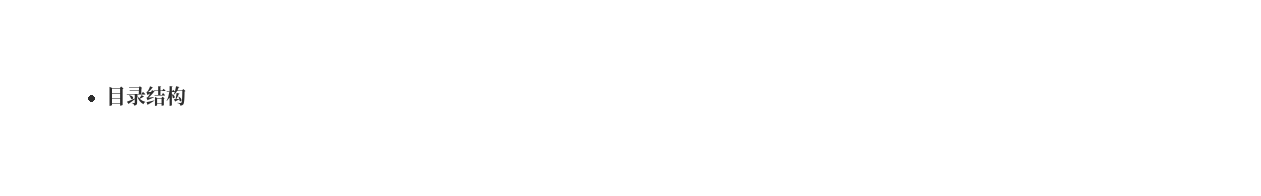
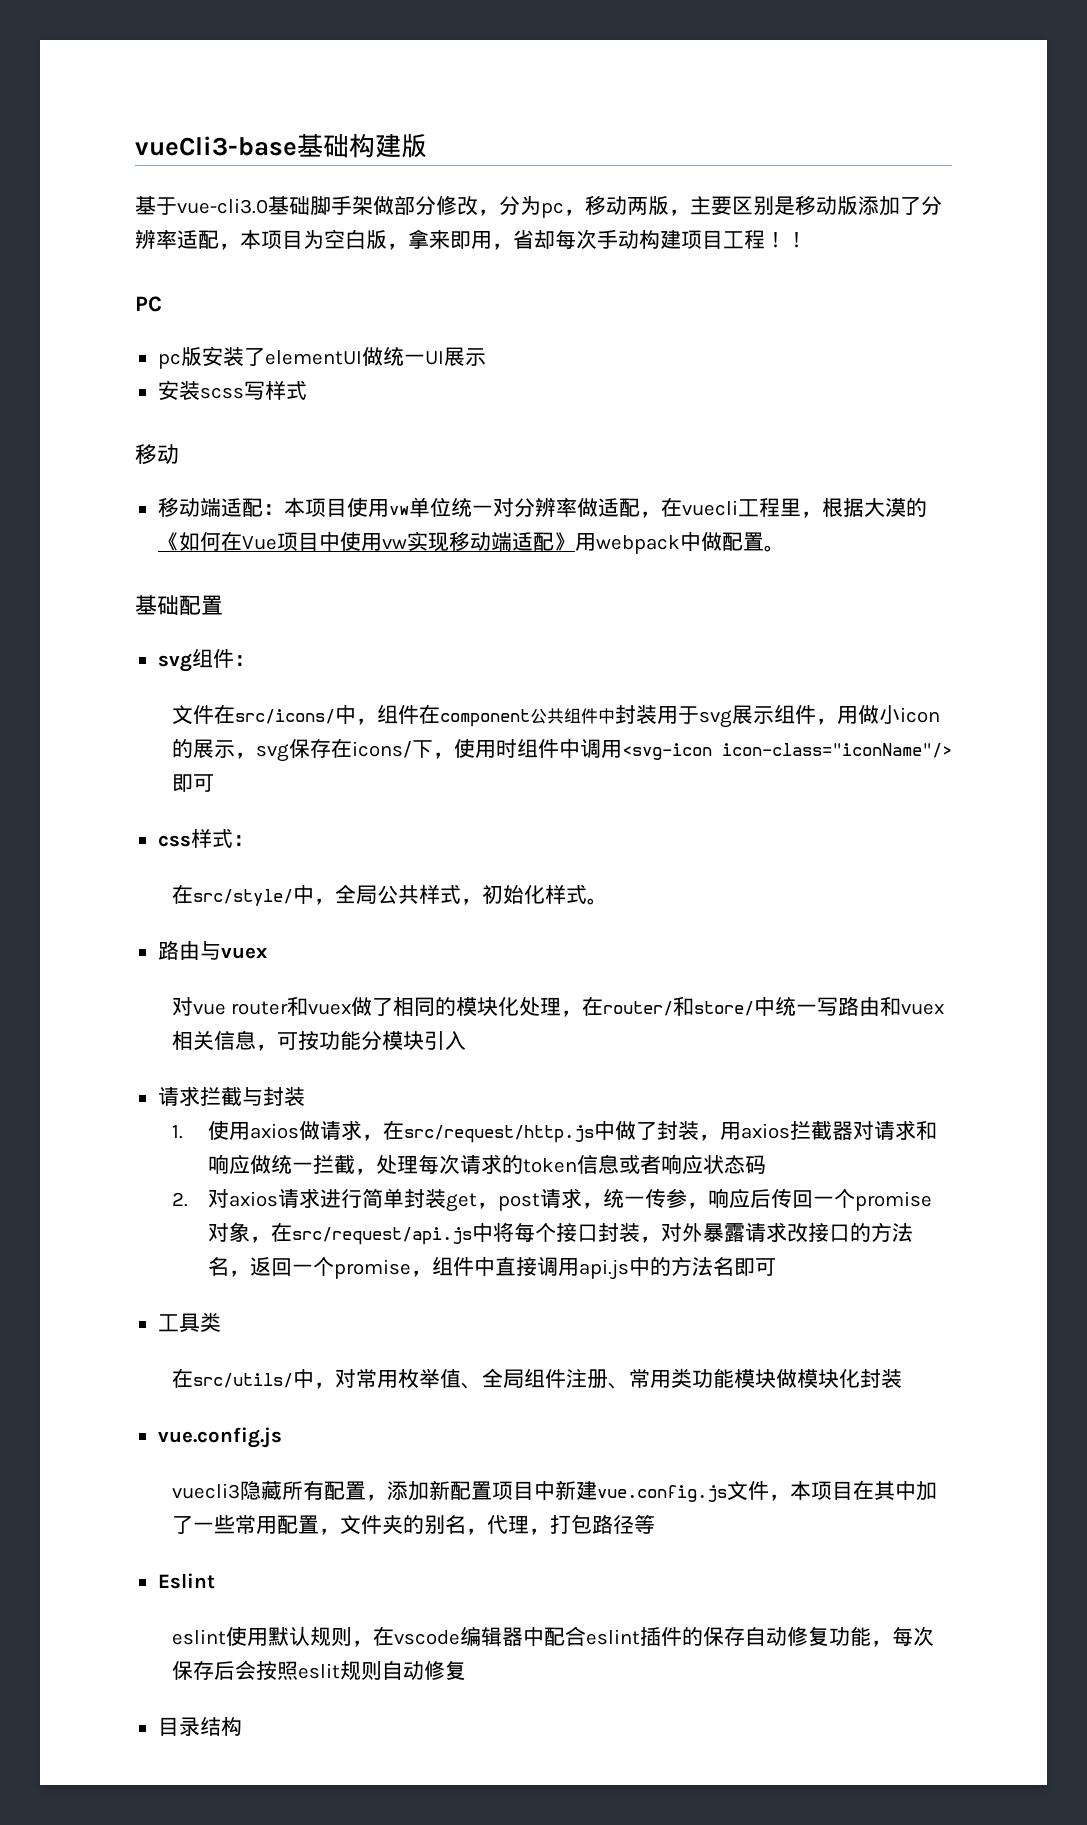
(106, 96) none -> [135,133,427,158] [135,195,942,218] [135,229,807,250] [135,296,162,312] [157,346,486,369] [157,380,307,400] [135,444,179,465] [157,497,927,518] [157,531,785,554] [135,595,223,615] [157,649,255,672] [171,704,940,728] [171,738,952,762] [171,774,214,792] [157,829,254,848] [171,884,608,906] [157,940,267,960] [171,996,945,1017] [171,1030,466,1051] [157,1086,305,1106] [171,1120,938,1143] [208,1154,767,1175] [171,1188,933,1212] [208,1222,914,1245] [208,1256,777,1280] [157,1312,221,1333] [171,1368,902,1389] [157,1427,282,1448] [171,1480,937,1502] [171,1514,655,1535] [157,1573,215,1589] [171,1626,934,1647] [171,1660,466,1680] vueCli3-base基础构建版 // 基于vue-cli3.0基础脚手架做部分修改，分为pc，移动两版，主要区别是移动版添加了分辨率适配，本项目为空白版，拿来即用，省却每次手动构建项目工程！！ // PC // pc版安装了elementUI做统一UI展示 // 安装scss写样式 // 移动 // 移动端适配：本项目使用vw单位统一对分辨率做适配，在vuecli工程里，根据大漠的《如何在Vue项目中使用vw实现移动端适配》用webpack中做配置。 // 基础配置 // svg组件： // 文件在src/icons/中，组件在component公共组件中封装用于svg展示组件，用做小icon的展示，svg保存在icons/下，使用时组件中调用<svg-icon icon-class="iconName"/>即可 // css样式： // 在src/style/中，全局公共样式，初始化样式。 // 路由与vuex // 对vue router和vuex做了相同的模块化处理，在router/和store/中统一写路由和vuex相关信息，可按功能分模块引入 // 请求拦截与封装 // 1.使用axios做请求，在src/request/http.js中做了封装，用axios拦截器对请求和响应做统一拦截，处理每次请求的token信息或者响应状态码 // 2.对axios请求进行简单封装get，post请求，统一传参，响应后传回一个promise对象，在src/request/api.js中将每个接口封装，对外暴露请求改接口的方法名，返回一个promise，组件中直接调用api.js中的方法名即可 // 工具类 // 在src/utils/中，对常用枚举值、全局组件注册、常用类功能模块做模块化封装 // vue.config.js // vuecli3隐藏所有配置，添加新配置项目中新建vue.config.js文件，本项目在其中加了一些常用配置，文件夹的别名，代理，打包路径等 // Eslint // eslint使用默认规则，在vscode编辑器中配合eslint插件的保存自动修复功能，每次保存后会按照eslit规则自动修复 //

